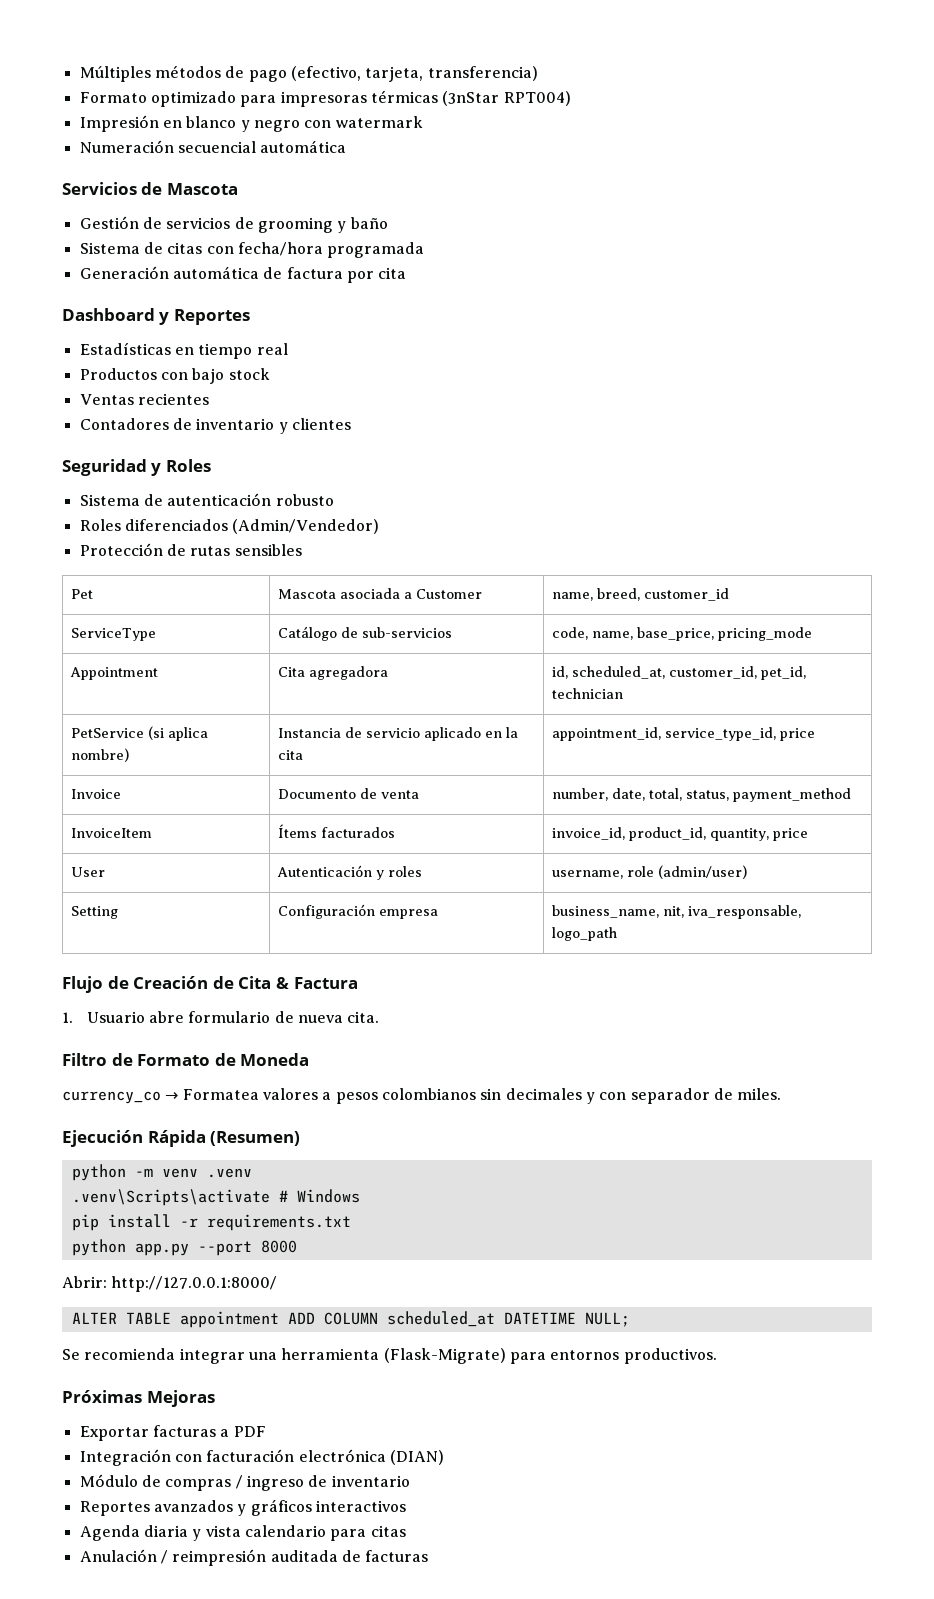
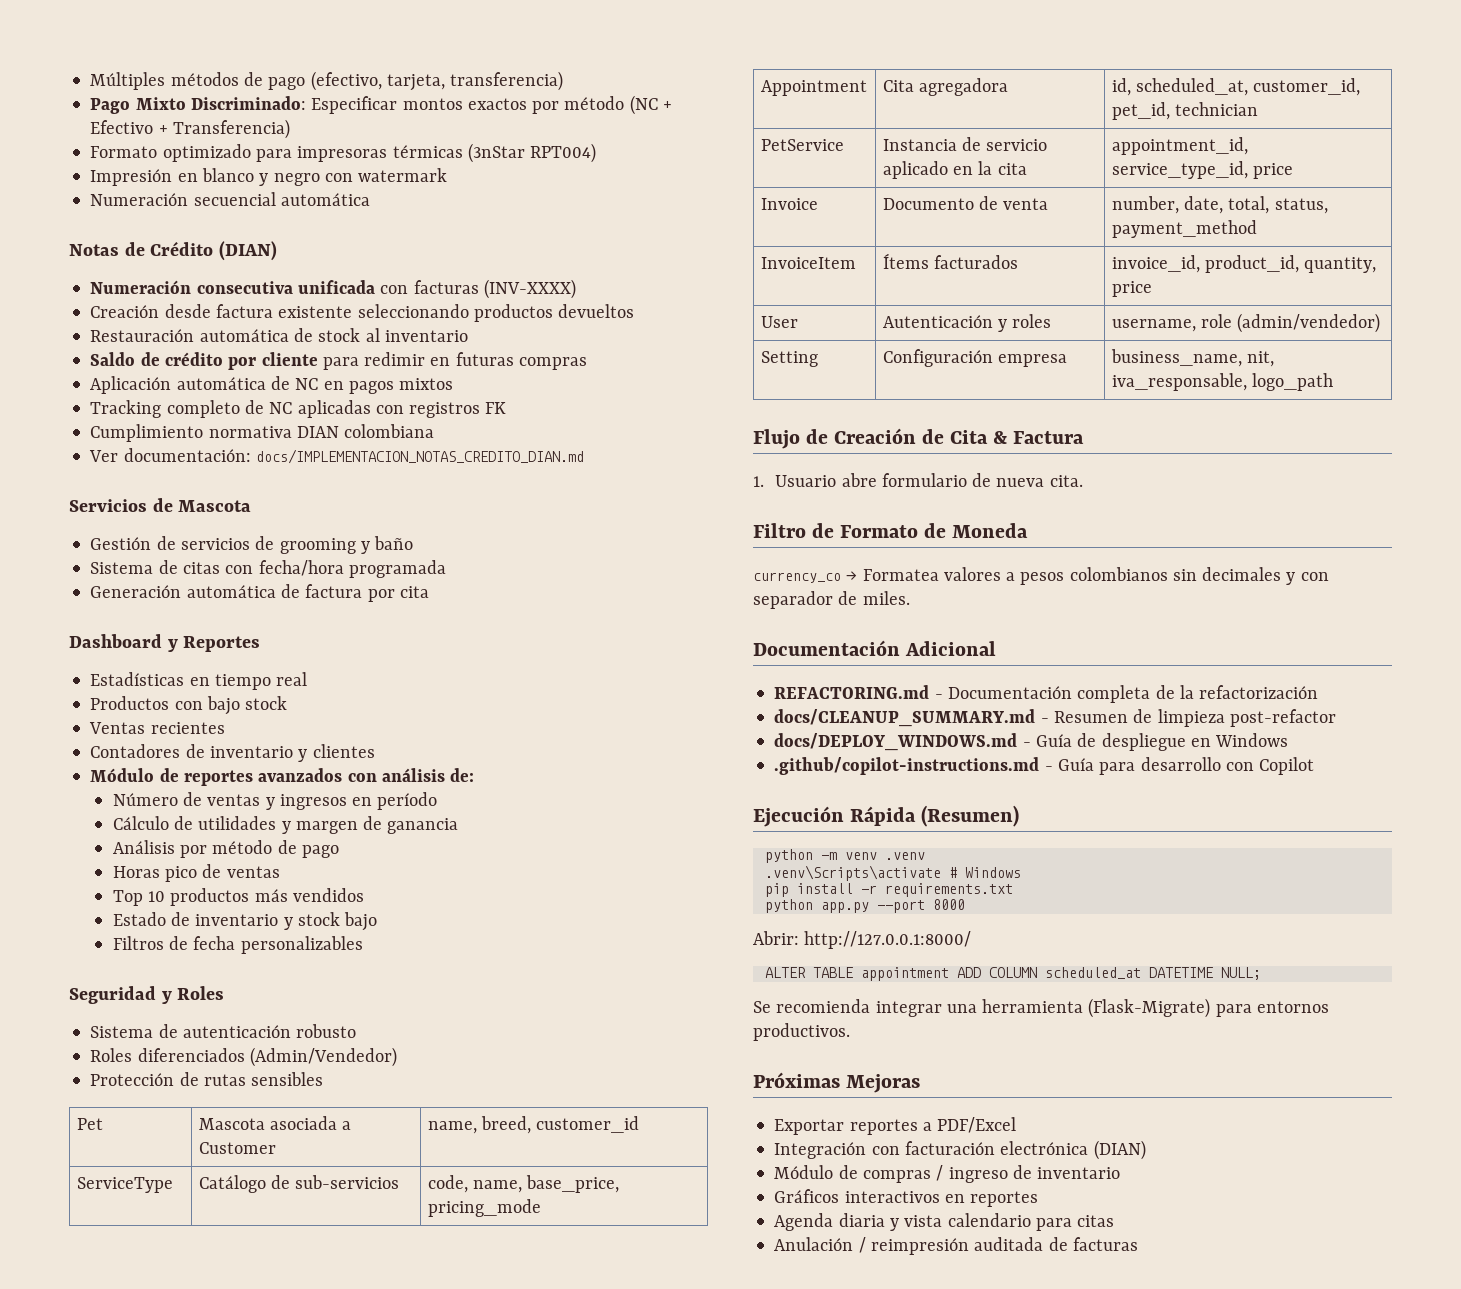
(538, 73) none -> [90,95,672,115] [90,119,290,139] // Pago Mixto Discriminado: Especificar montos exactos por método (NC + Efectivo + Transferencia)
(347, 146) none -> [69,241,278,261] [90,279,576,299] [90,304,635,322] [90,328,468,342] [90,352,587,370] [90,376,454,394] [90,400,507,418] [90,424,435,442] [89,448,584,464] // Notas de Crédito (DIAN) // Numeración consecutiva unificada con facturas (INV-XXXX) // Creación desde factura existente seleccionando productos devueltos // Restauración automática de stock al inventario // Saldo de crédito por cliente para redimir en futuras compras // Aplicación automática de NC en pagos mixtos // Tracking completo de NC aplicadas con registros FK // Cumplimiento normativa DIAN colombiana // Ver documentación: docs/IMPLEMENTACION_NOTAS_CREDITO_DIAN.md
(351, 424) none -> [90,768,475,786] [112,792,438,810] [112,816,459,834] [112,840,339,858] [112,864,280,882] [112,888,364,906] [112,912,378,931] [112,936,363,954] // Módulo de reportes avanzados con análisis de: // Número de ventas y ingresos en período // Cálculo de utilidades y margen de ganancia // Análisis por método de pago // Horas pico de ventas // Top 10 productos más vendidos // Estado de inventario y stock bajo // Filtros de fecha personalizables
[147,726,208,741] [70,748,129,762] (si aplica nombre) -> (844, 145) none
[657,865,747,879] (admin/user) -> [1237,313,1381,333] (admin/vendedor)
(782, 1094) none -> [753,640,997,656] [774,685,1319,703] [774,709,1336,727] [774,733,1289,751] [774,757,1315,775] // Documentación Adicional // REFACTORING.md - Documentación completa de la refactorización // docs/CLEANUP_SUMMARY.md - Resumen de limpieza post-refactor // docs/DEPLOY_WINDOWS.md - Guía de despliegue en Windows // .github/copilot-instructions.md - Guía para desarrollo con Copilot
[152,1425,266,1437] facturas a PDF -> [849,1117,1017,1135] reportes a PDF/Excel
[79,1499,312,1516] Reportes avanzados y gráficos -> [774,1189,840,1203] Gráficos
(406, 1506) none -> [944,1191,1039,1207] en reportes

